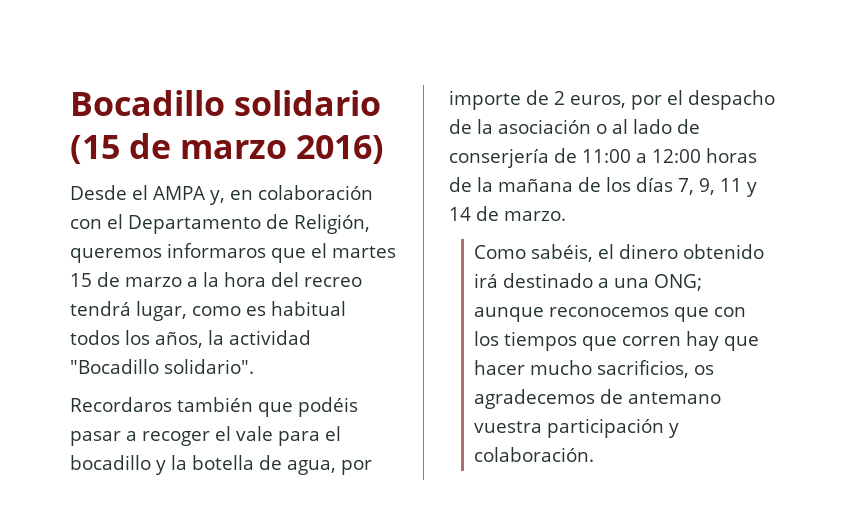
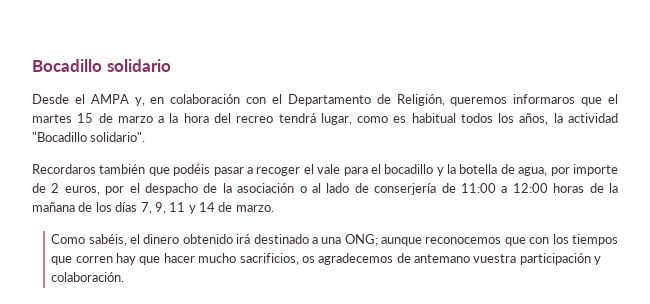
[70,133,385,164] (15 de marzo 2016) -> (171, 65) none

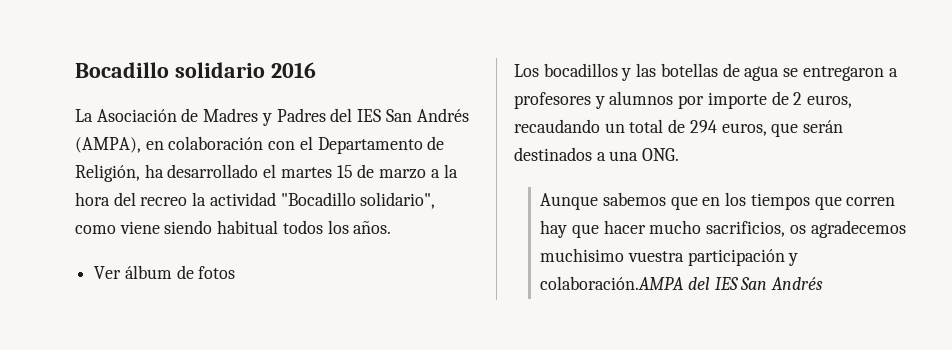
[32,94,145,106] // Desde el AMPA y, -> [270,62,316,78] [75,108,469,126] [75,137,141,153] 2016 // La Asociación de Madres y Padres del IES San Andrés (AMPA),
[450,94,603,106] queremos informaros que -> [144,164,259,178] ha desarrollado
[278,113,618,125] [32,132,146,142] [32,164,548,176] tendrá lugar, como es habitual todos los años, la actividad "Bocadillo solidario". // Recordaros también que podéis pasar a recoger el vale para el bocadillo y la botella de agua, -> [192,192,436,209] [75,220,392,234] [94,265,236,279] [514,63,898,81] [514,91,674,109] la actividad "Bocadillo solidario", como viene siendo habitual todos los años. // Ver álbum de fotos // Los bocadillos y las botellas de agua se entregaron a profesores y alumnos
[105,183,618,195] [32,202,274,214] [51,234,550,246] por el despacho de la asociación o al lado de conserjería de 11:00 a 12:00 horas de la mañana de los días 7, 9, 11 y 14 de marzo. // Como sabéis, el dinero obtenido irá destinado a una ONG; aunque reconocemos que con -> [514,119,844,137] [514,147,680,161] [540,192,721,210] recaudando un total de 294 euros, que serán destinados a una ONG. // Aunque sabemos que en
[396,253,471,263] de antemano -> [540,248,625,262] muchisimo
[51,272,125,282] colaboración. -> [540,276,824,290] colaboración.AMPA del IES San Andrés

